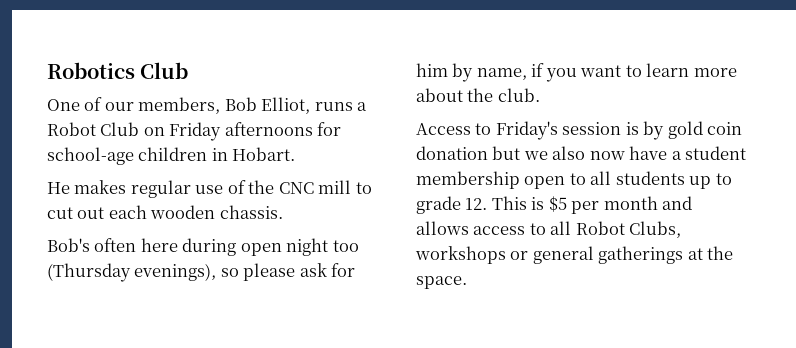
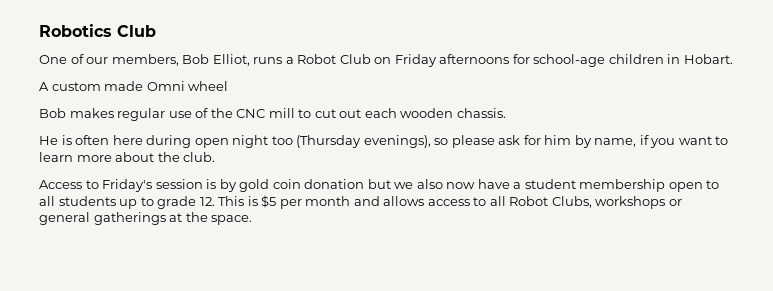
[47,182,70,194] He -> [39,81,229,91] [39,108,66,118] A custom made Omni wheel // Bob
[47,238,90,252] Bob's -> [39,135,72,145] He is

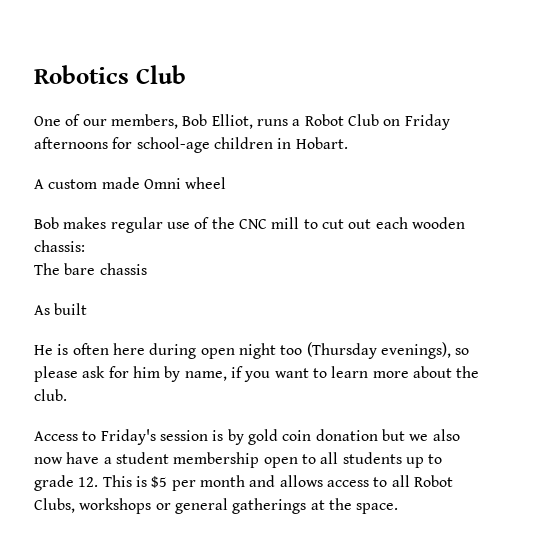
[456,108,506,118] chassis. -> [34,240,85,252] [34,263,147,275] [34,303,88,315] chassis: // The bare chassis // As built

